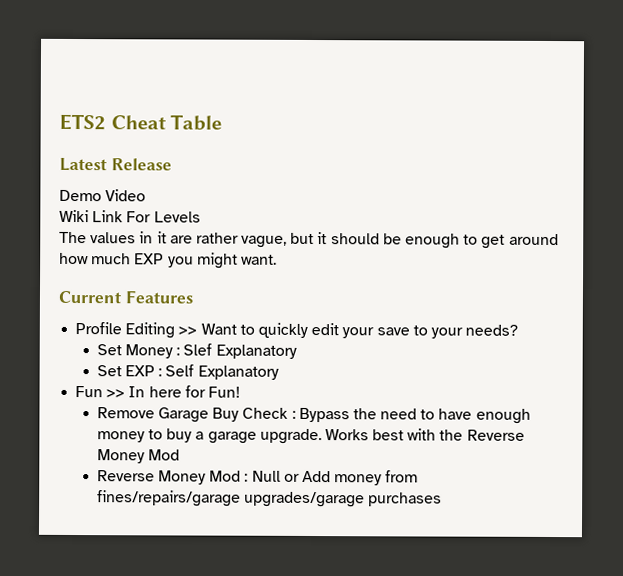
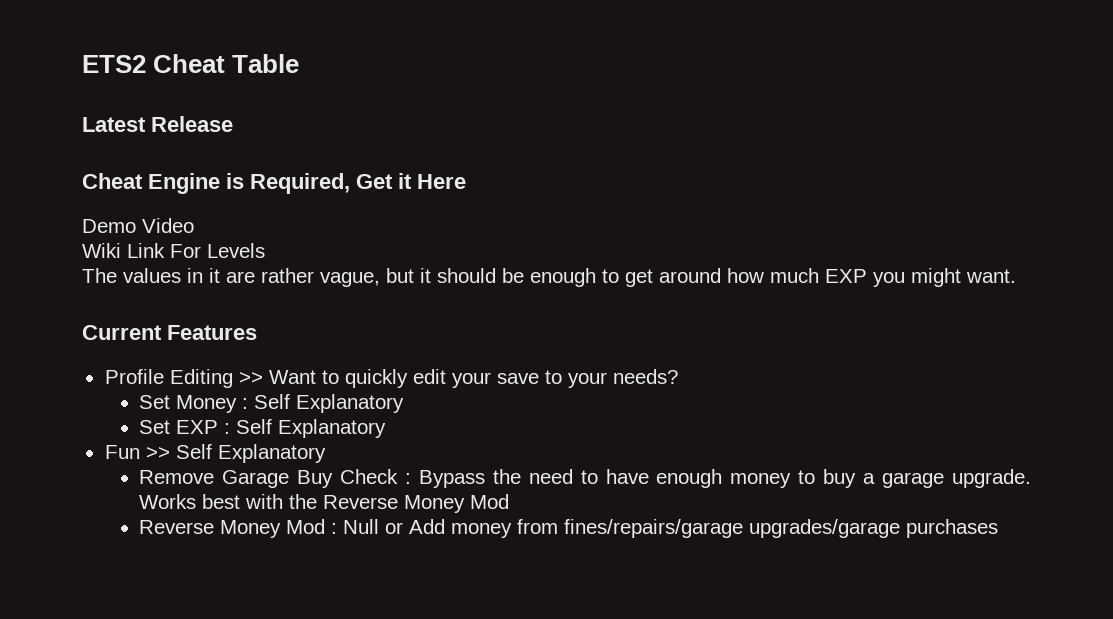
(172, 164) none -> [82,173,466,194] // Cheat Engine is Required, Get it Here
[183,343,213,356] Slef -> [254,394,291,409] Self
[128,385,241,398] In here for Fun! -> [175,444,326,463] Self Explanatory

